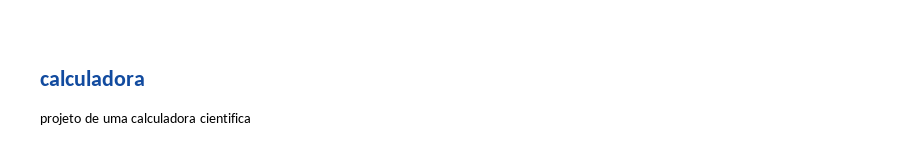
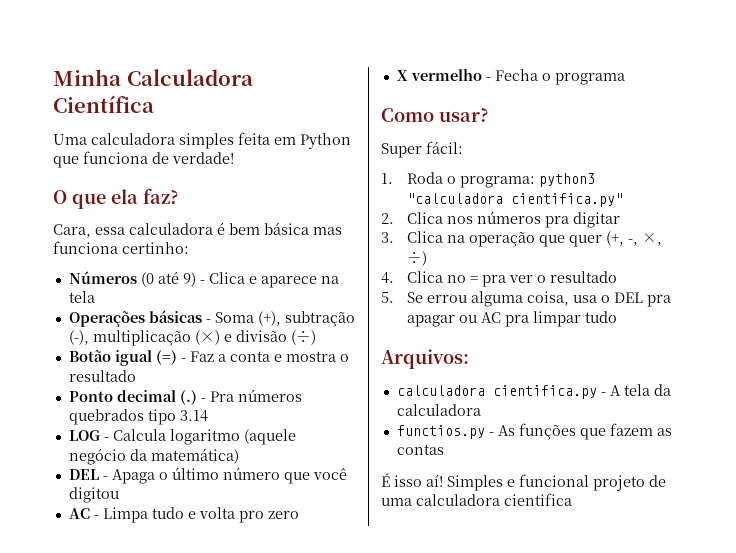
[40,70,145,86] calculadora // -> [53,69,253,86] [53,95,154,113] [53,132,351,149] [53,151,234,168] [53,188,179,209] [53,222,342,238] [53,241,189,254] [68,271,339,288] [68,291,95,303] [68,310,355,327] [68,330,316,346] [68,350,349,366] [68,370,136,382] [68,389,302,405] [68,409,208,425] [68,429,296,445] [68,448,239,465] [68,467,347,484] [68,487,119,503] [68,507,299,523] [396,69,625,85] [381,108,489,122] [381,141,463,158] [381,172,595,188] [406,193,623,207] [381,211,620,228] [381,231,662,247] [406,251,427,266] [381,271,617,287] [381,291,671,307] [406,311,617,327] [381,349,469,369] [396,384,671,399] [396,404,481,416] [396,423,672,440] [396,444,444,455] [381,473,589,491] Minha Calculadora Científica // Uma calculadora simples feita em Python que funciona de verdade! // O que ela faz? // Cara, essa calculadora é bem básica mas funciona certinho: // Números (0 até 9) - Clica e aparece na tela // Operações básicas - Soma (+), subtração (-), multiplicação (×) e divisão (÷) // Botão igual (=) - Faz a conta e mostra o resultado // Ponto decimal (.) - Pra números quebrados tipo 3.14 // LOG - Calcula logaritmo (aquele negócio da matemática) // DEL - Apaga o último número que você digitou // AC - Limpa tudo e volta pro zero // X vermelho - Fecha o programa // Como usar? // Super fácil: // 1. Roda o programa: python3 "calculadora cientifica.py" // 2. Clica nos números pra digitar // 3. Clica na operação que quer (+, -, ×, ÷) // 4. Clica no = pra ver o resultado // 5. Se errou alguma coisa, usa o DEL pra apagar ou AC pra limpar tudo // Arquivos: // calculadora cientifica.py - A tela da calculadora // functios.py - As funções que fazem as contas // É isso aí! Simples e funcional

